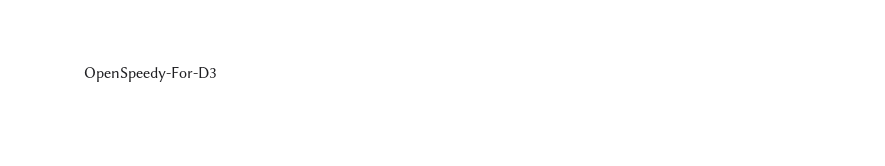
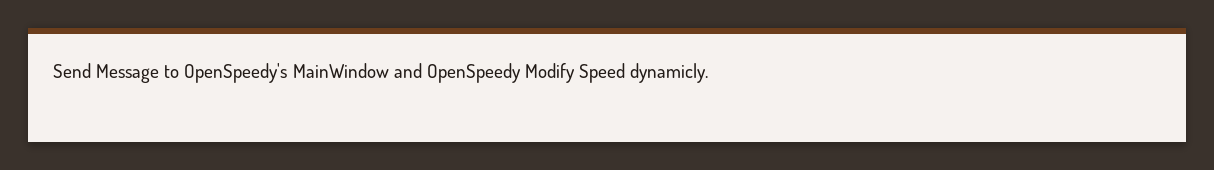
[84,66,216,82] OpenSpeedy-For-D3 -> [53,63,709,83] Send Message to OpenSpeedy's MainWindow and OpenSpeedy Modify Speed dynamicly.

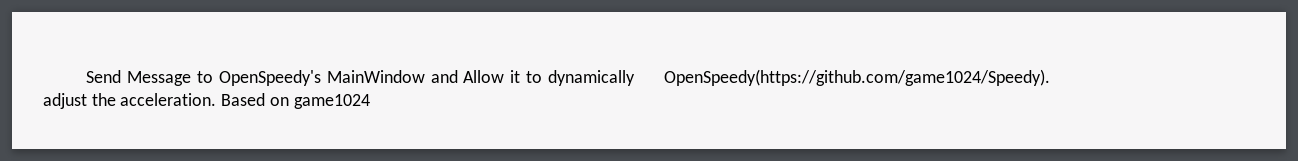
[426,63,709,83] OpenSpeedy Modify Speed dynamicly. -> [463,70,636,86] [43,93,370,109] [664,69,1050,86] Allow it to dynamically adjust the acceleration. Based on game1024 OpenSpeedy(https://github.com/game1024/Speedy).

